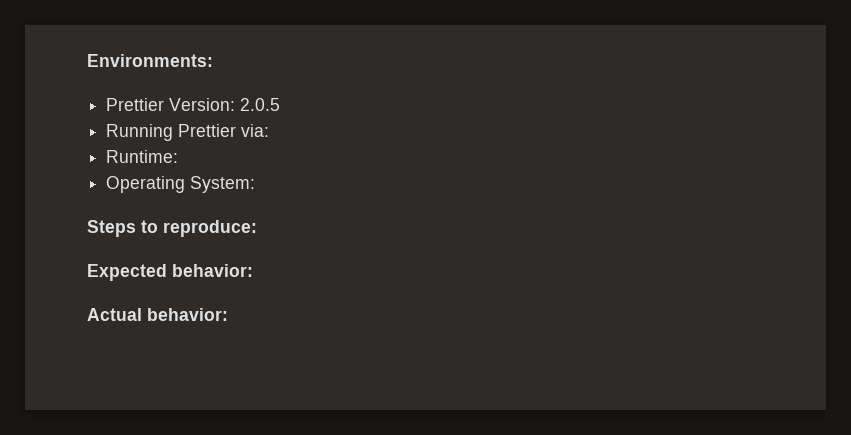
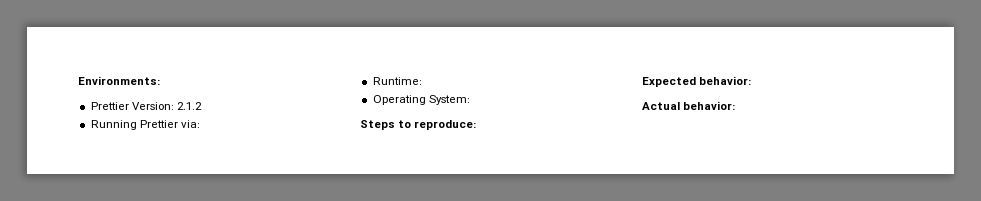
[240,98,281,111] 2.0.5 -> [176,102,202,110] 2.1.2

